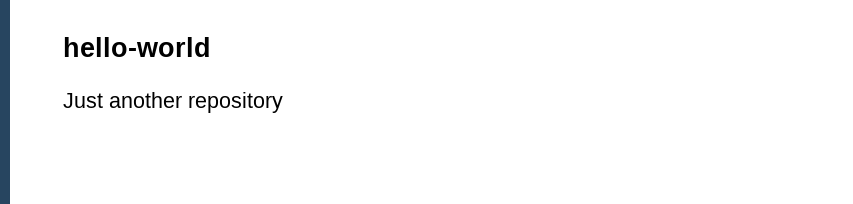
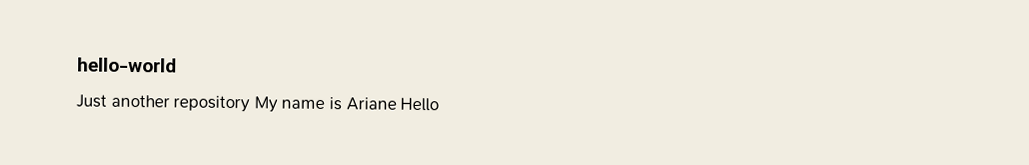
(283, 102) none -> [253,96,440,113] My name is Ariane Hello

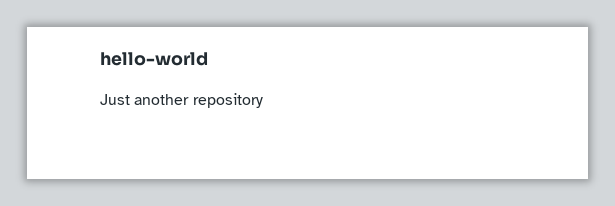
[253,96,440,113] My name is Ariane Hello -> (263, 100) none

